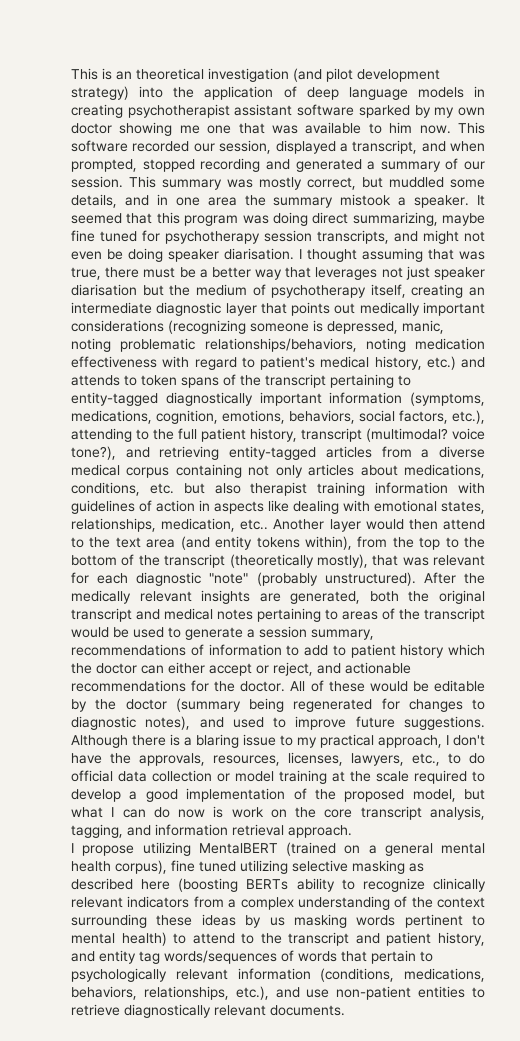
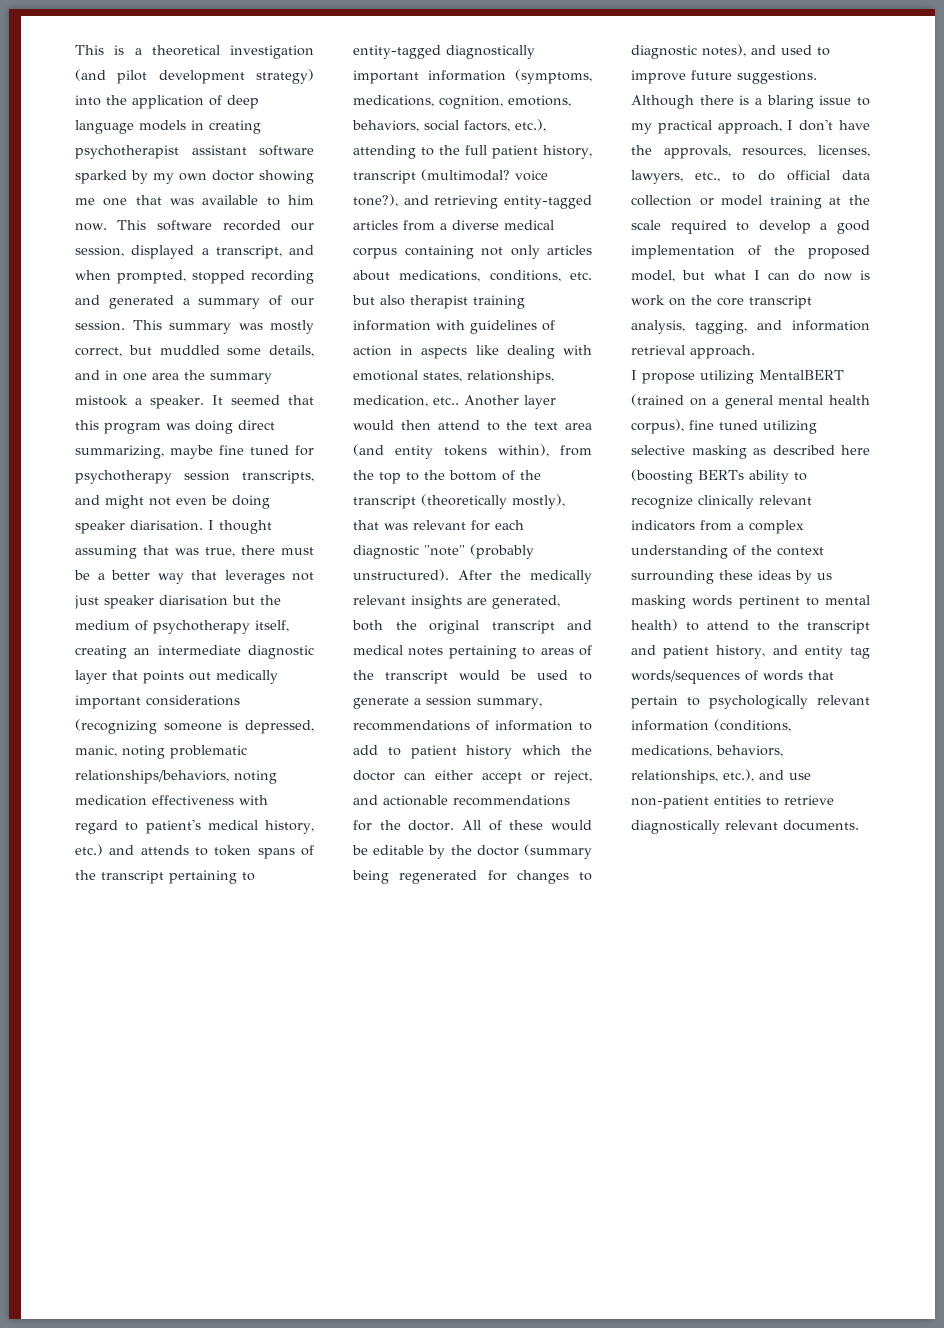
[116,71,132,80] an -> [134,48,142,55] a

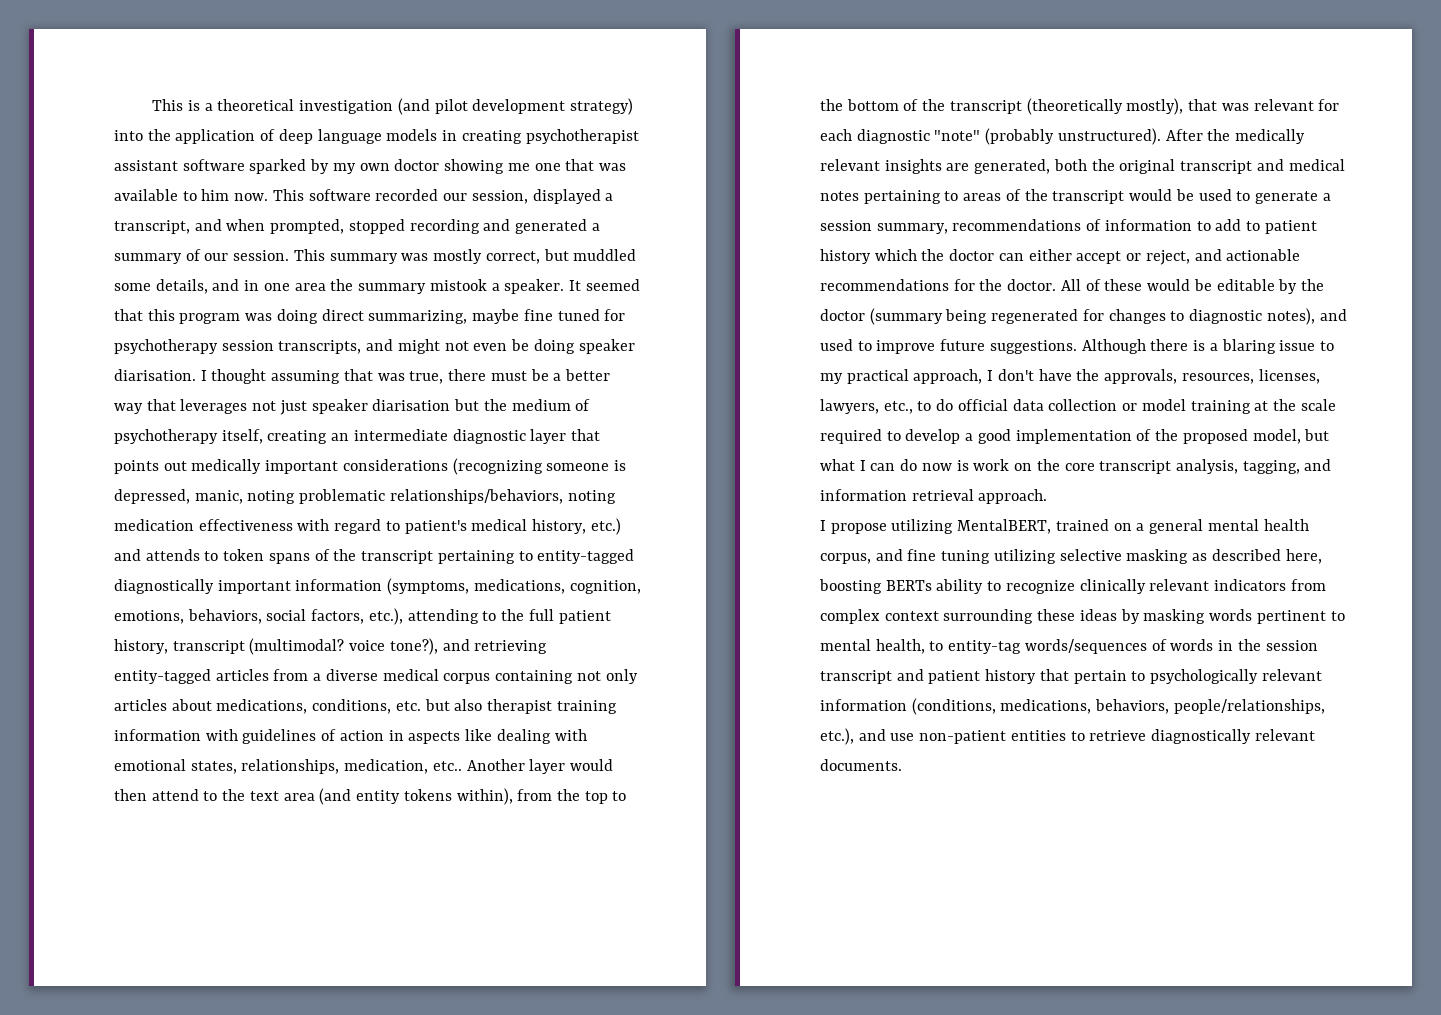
[759,370,844,380] [631,394,684,406] MentalBERT (trained -> [957,519,1109,534] MentalBERT, trained
[631,419,758,434] corpus), fine tuned -> [820,549,991,564] corpus, and fine tuning
[841,445,870,455] [631,469,693,484] here (boosting -> [1285,549,1322,564] [819,579,882,594] here, boosting
[737,520,804,534] [631,545,772,559] a complex understanding of the -> [820,609,880,624] complex
[817,573,832,580] us -> (1140, 616) none
[631,619,870,634] [631,645,870,659] [631,670,803,684] health) to attend to the transcript and patient history, and entity tag words/sequences of words -> [875,639,1318,654] [820,669,1037,684] health, to entity-tag words/sequences of words in the session transcript and patient history
[631,770,718,784] relationships, -> [1173,699,1325,714] people/relationships,

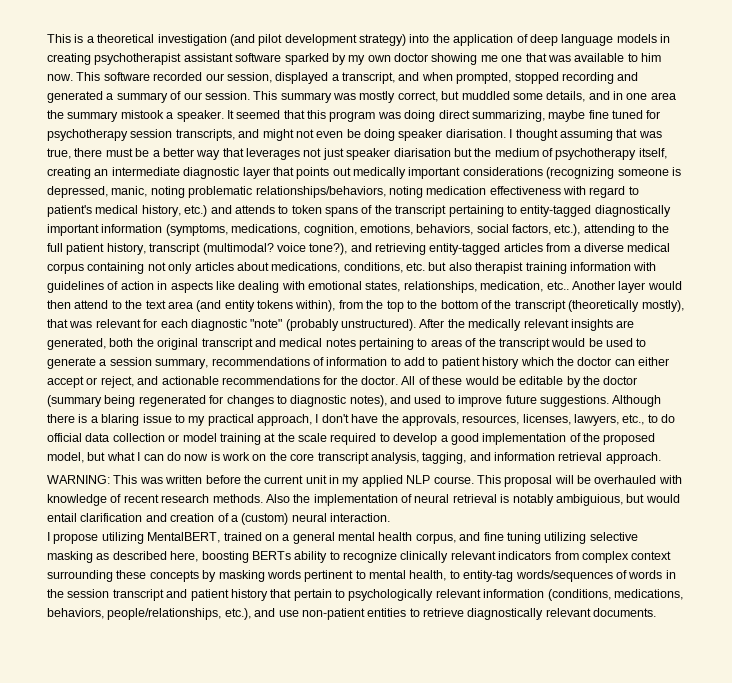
(1048, 496) none -> [47,475,682,487] [47,494,680,506] [47,513,390,525] // WARNING: This was written before the current unit in my applied NLP course. This proposal will be overhauled with knowledge of recent research methods. Also the implementation of neural retrieval is notably ambiguious, but would entail clarification and creation of a (custom) neural interaction.
[1079,609,1117,621] ideas -> [149,570,199,582] concepts

